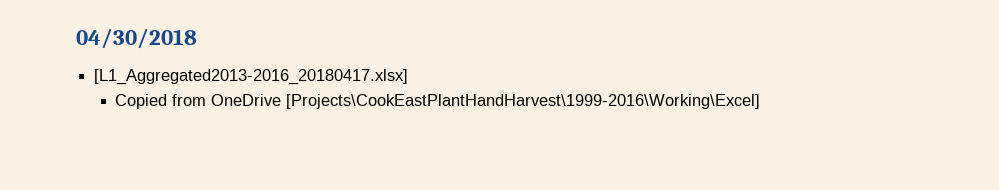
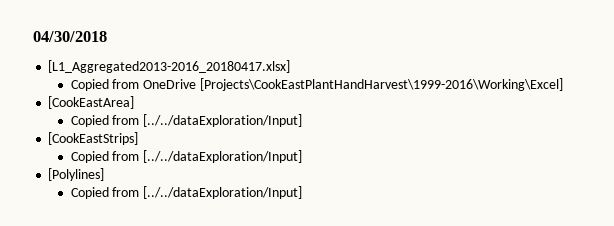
(761, 101) none -> [48,96,135,109] [70,114,303,127] [48,132,139,145] [70,150,303,163] [48,168,105,181] [70,186,303,199] // [CookEastArea] // Copied from [../../dataExploration/Input] // [CookEastStrips] // Copied from [../../dataExploration/Input] // [Polylines] // Copied from [../../dataExploration/Input]

